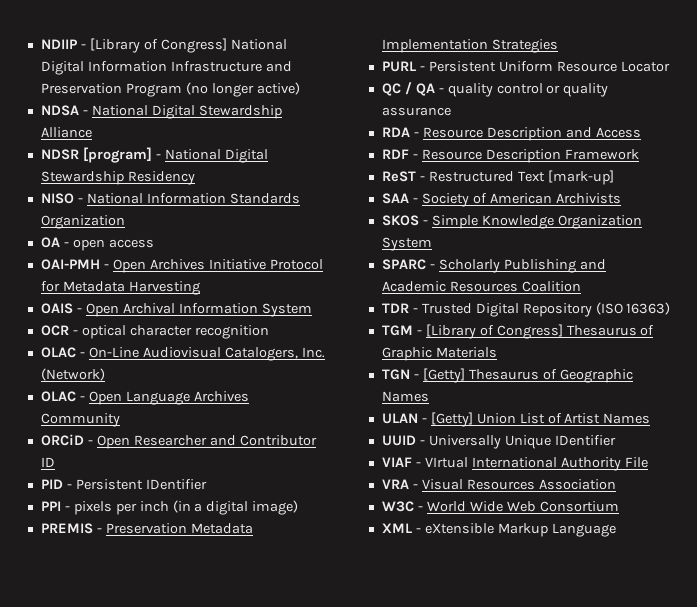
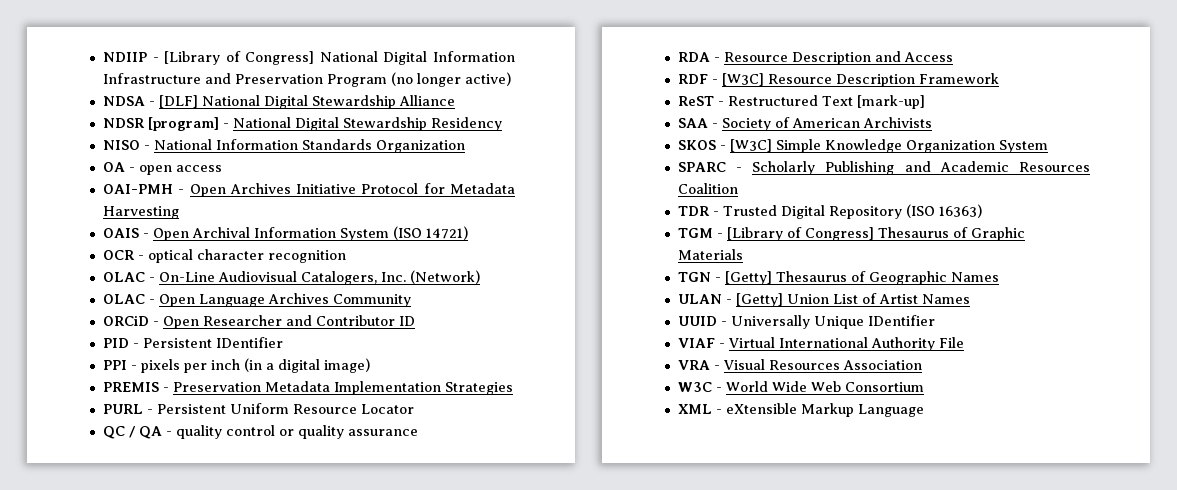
(88, 112) none -> [158,95,198,108] [DLF]
(312, 310) none -> [392,226,468,240] (ISO 14721)
(418, 156) none -> [721,73,764,86] [W3C]
(428, 222) none -> [729,139,772,152] [W3C]
[424,457,468,468] VIrtual -> [727,337,775,348] Virtual

